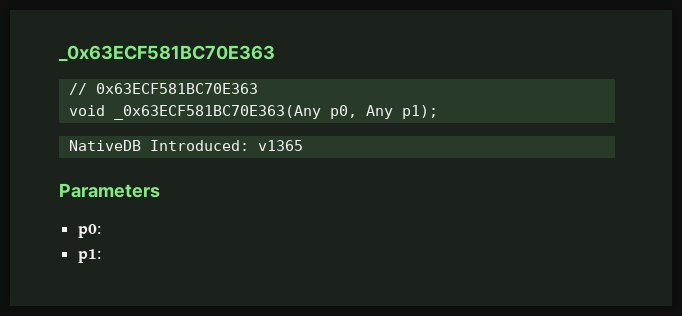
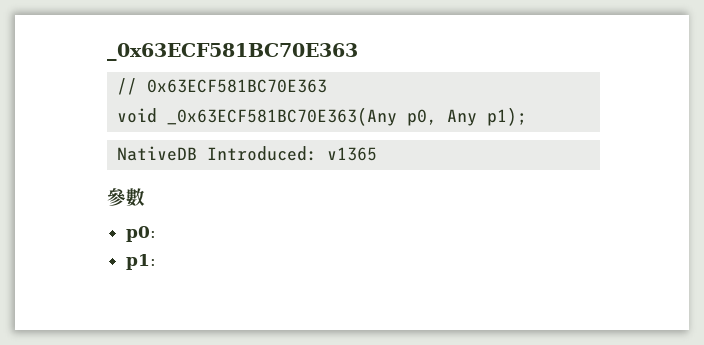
[59,183,160,198] Parameters -> [107,188,145,207] 參數

